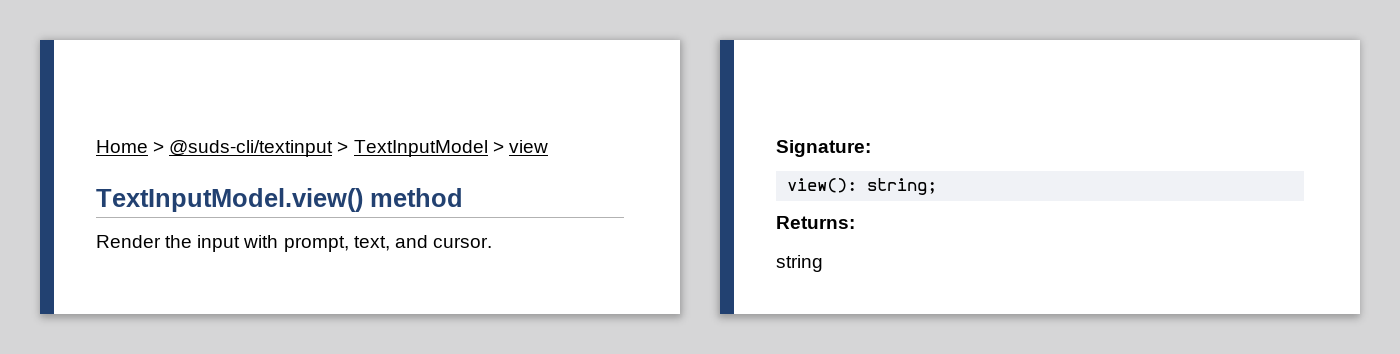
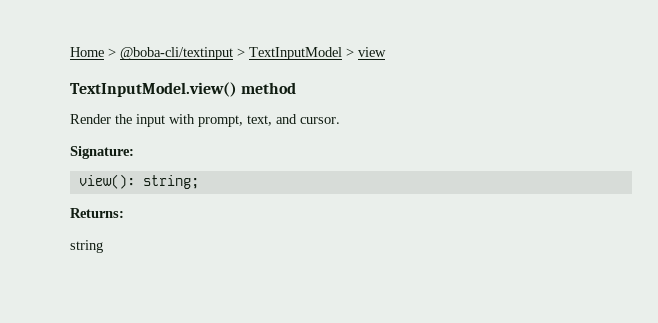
[169,140,334,157] @suds-cli/textinput -> [120,47,233,60] @boba-cli/textinput

